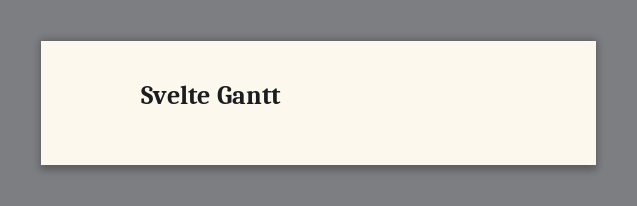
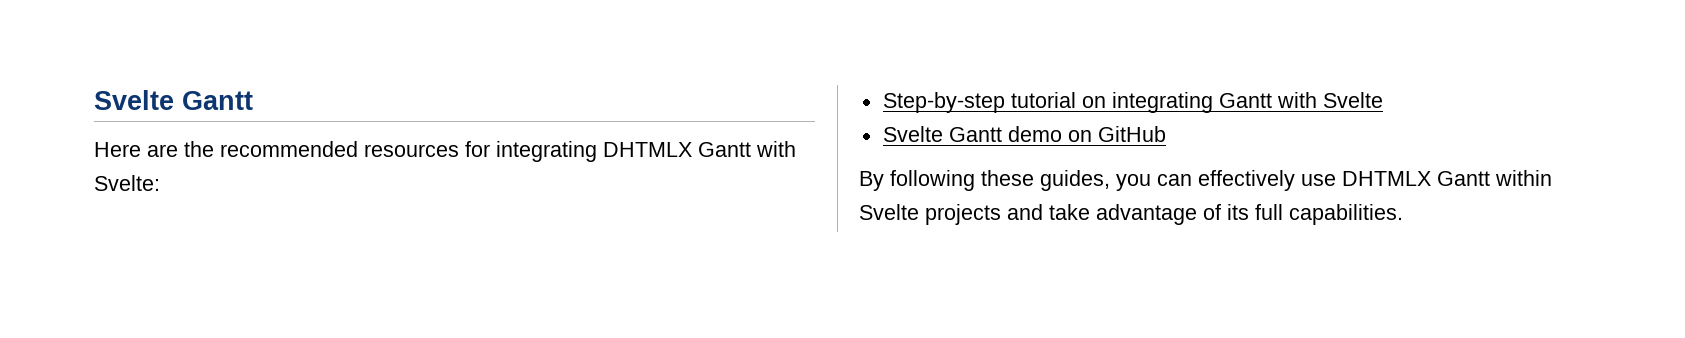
[141,85,281,104] Svelte Gantt -> [94,90,253,110] [94,141,796,162] [94,175,160,191] [882,92,1383,113] [882,126,1166,142] [859,170,1552,191] [859,204,1403,225] Svelte Gantt // Here are the recommended resources for integrating DHTMLX Gantt with Svelte: // Step-by-step tutorial on integrating Gantt with Svelte // Svelte Gantt demo on GitHub // By following these guides, you can effectively use DHTMLX Gantt within Svelte projects and take advantage of its full capabilities.

